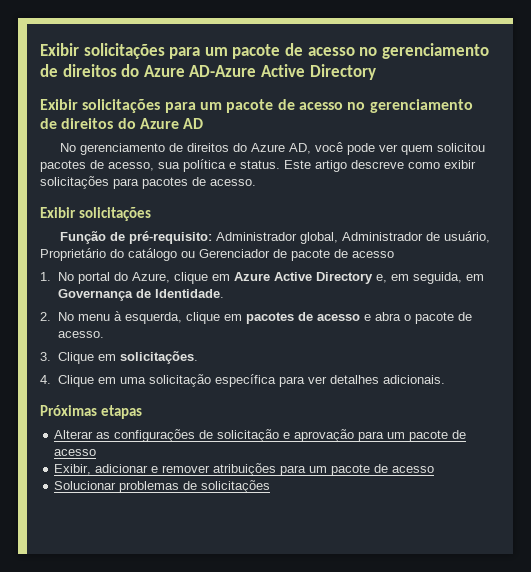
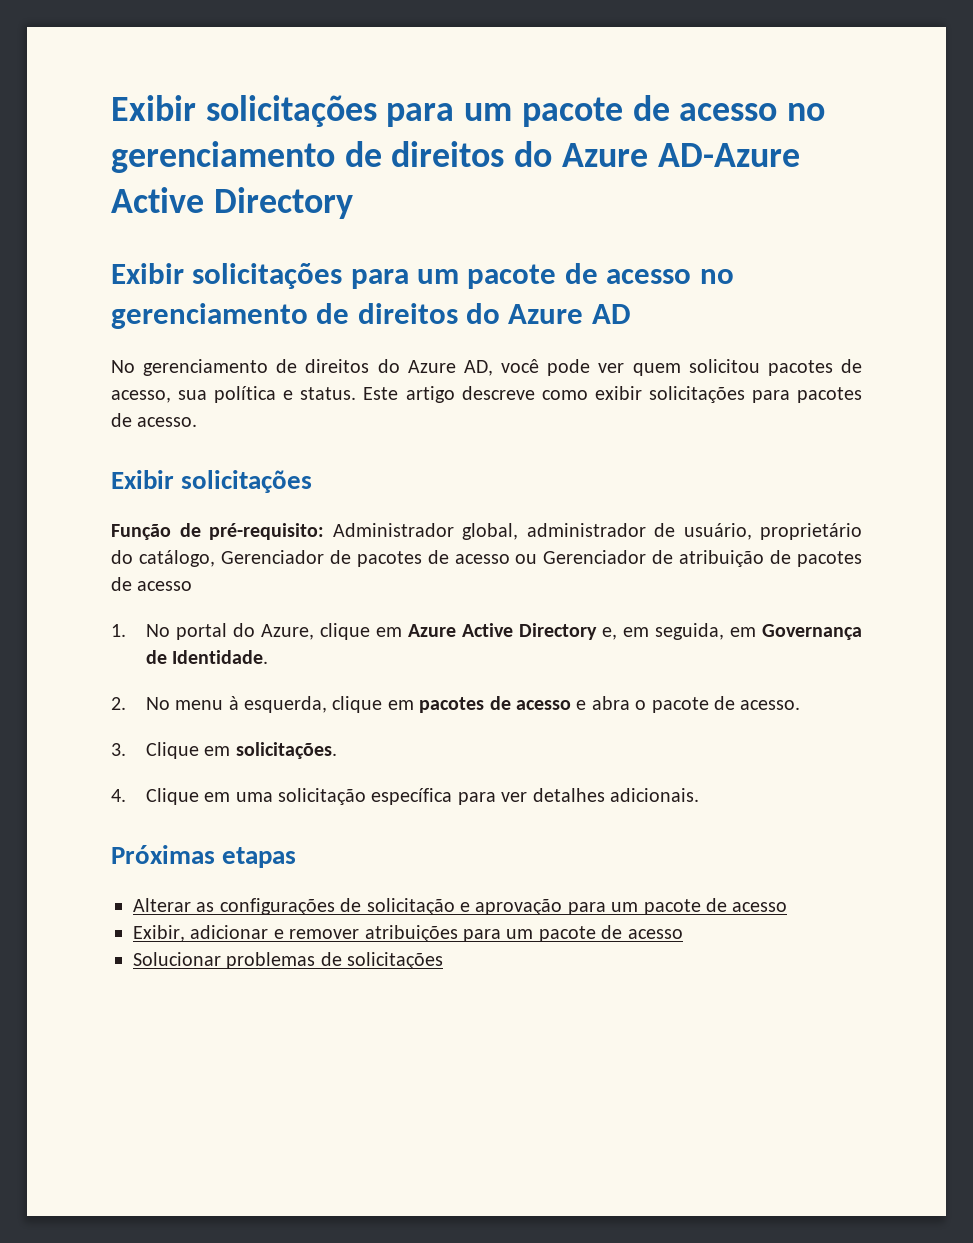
[342,232,424,241] Administrador -> [526,523,646,537] administrador
[40,248,330,261] Proprietário do catálogo ou Gerenciador de pacote -> [760,523,862,540] [111,550,862,567] proprietário do catálogo, Gerenciador de pacotes de acesso ou Gerenciador de atribuição de pacotes

